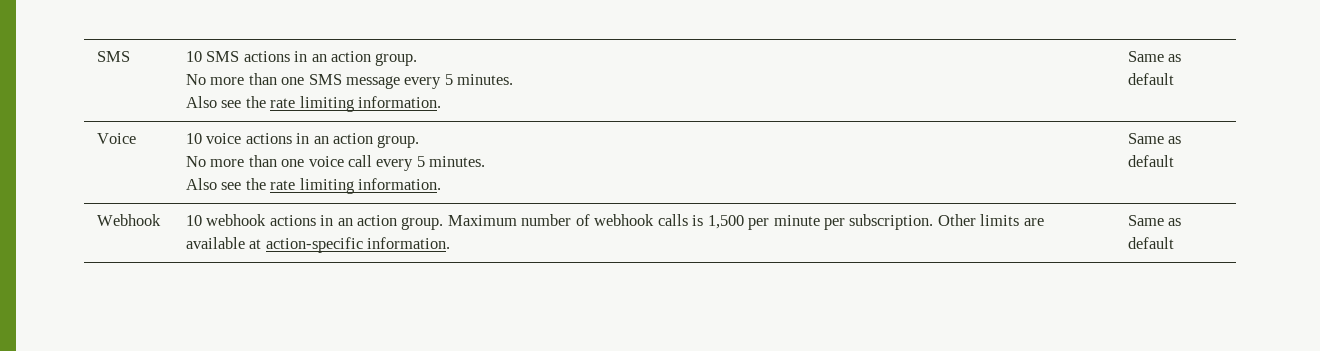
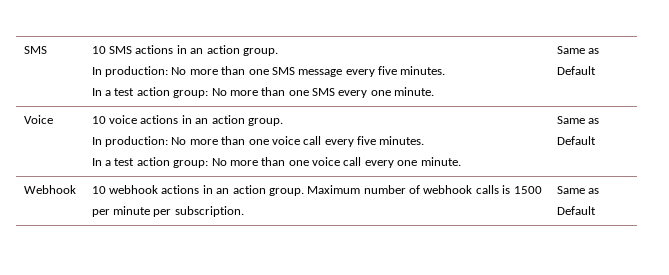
(418, 59) none -> [91,66,169,77] In production:
[444,74,514,85] [185,96,442,112] [1127,51,1182,62] [1127,73,1174,85] 5 minutes. // Also see the rate limiting information. | Same as default -> [378,66,446,75] [91,87,435,98] [556,46,600,54] [556,66,596,75] five minutes. // In a test action group: No more than one SMS every one minute. | Same as Default
[185,155,486,171] [185,178,442,194] [1127,133,1182,144] [1127,155,1174,167] No more than one voice call every 5 minutes. // Also see the rate limiting information. | Same as default -> [91,136,425,147] [91,157,461,168] [556,116,600,124] [556,136,596,145] In production: No more than one voice call every five minutes. // In a test action group: No more than one voice call every one minute. | Same as Default
[707,215,744,229] 1,500 -> [513,186,542,194] 1500
[937,214,1044,226] [185,237,451,253] [1127,215,1182,226] [1127,237,1174,249] Other limits are available at action-specific information. | Same as default -> [556,186,600,194] [556,206,596,215] | Same as Default

